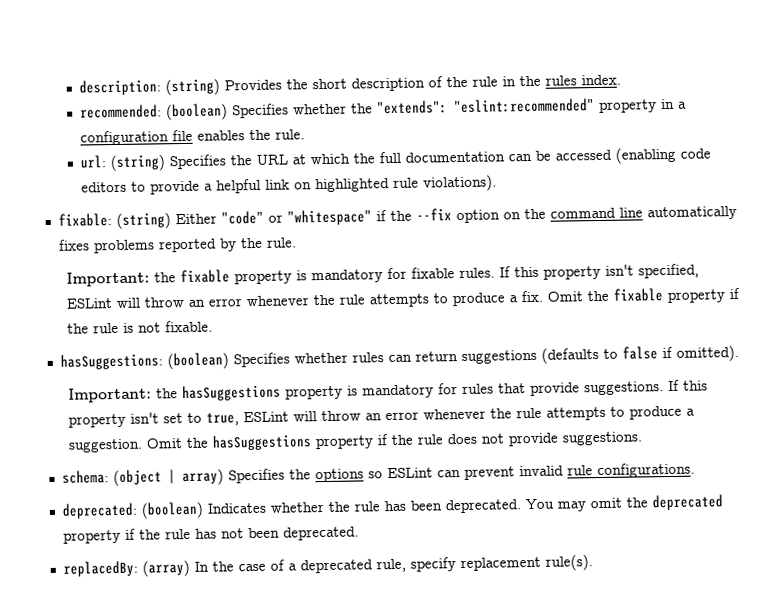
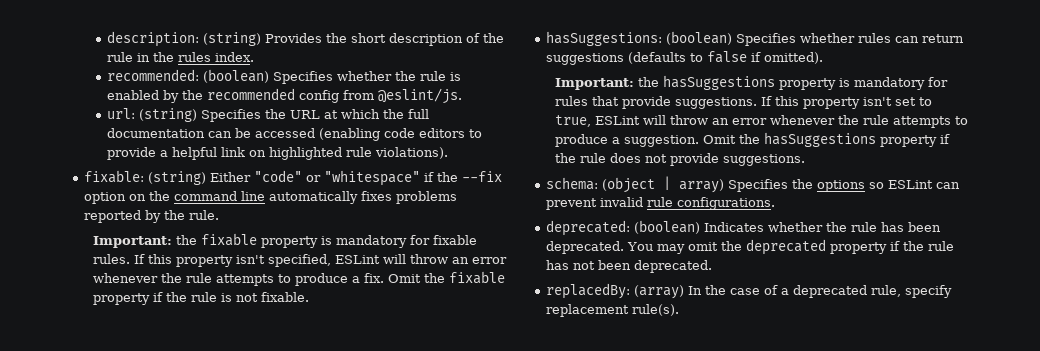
[377,98,688,115] [80,129,306,146] "extends": "eslint:recommended" property in a configuration file enables the rule. -> [420,71,462,81] [107,88,463,104] rule is enabled by the recommended config from @eslint/js.

